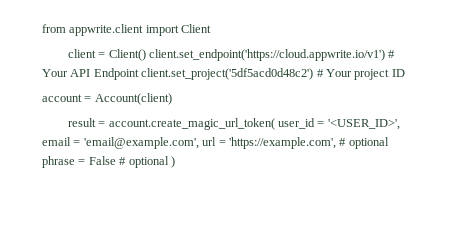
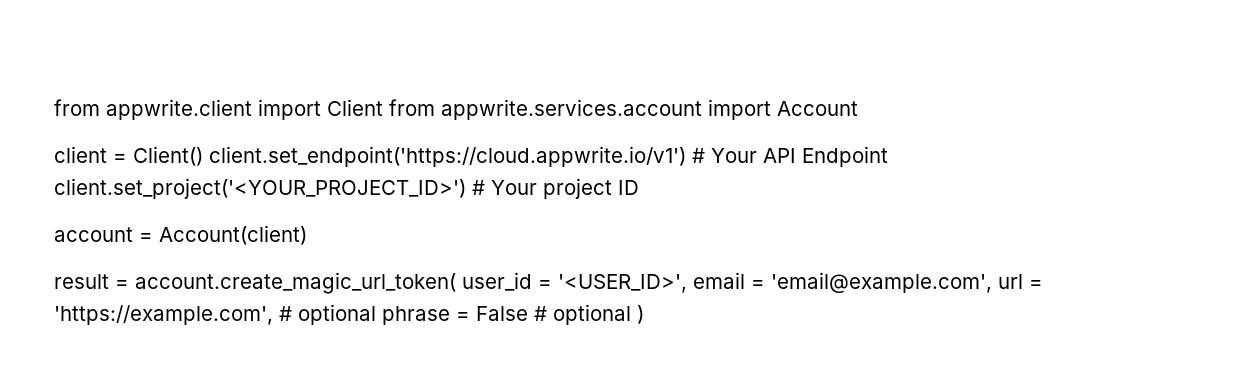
(212, 28) none -> [389,99,858,120] from appwrite.services.account import Account
[141,68,314,80] client.set_project('5df5acd0d48c2') -> [54,178,466,199] client.set_project('<YOUR_PROJECT_ID>')

